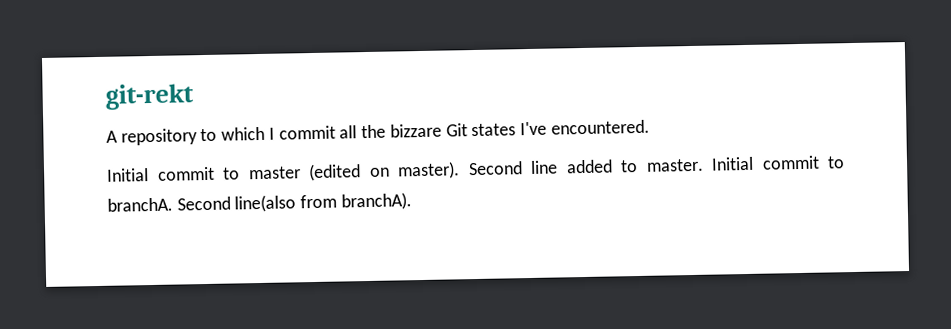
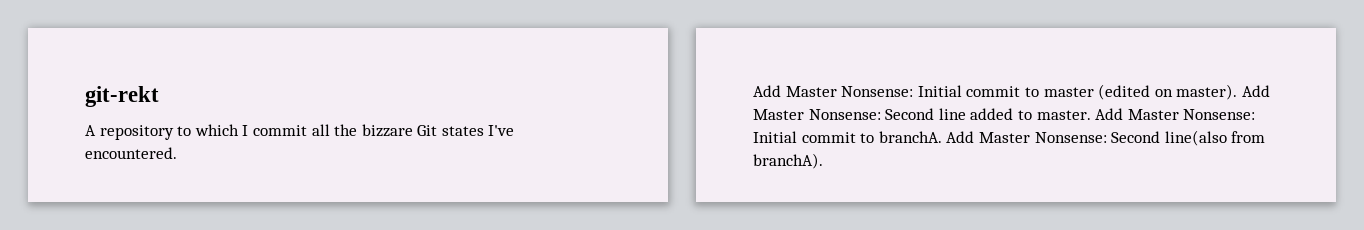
(650, 127) none -> [753,85,914,97] Add Master Nonsense:
(460, 170) none -> [1241,85,1270,97] [753,109,881,120] Add Master Nonsense:
(704, 165) none -> [1095,108,1256,120] Add Master Nonsense:
(173, 204) none -> [946,131,1107,143] Add Master Nonsense:

